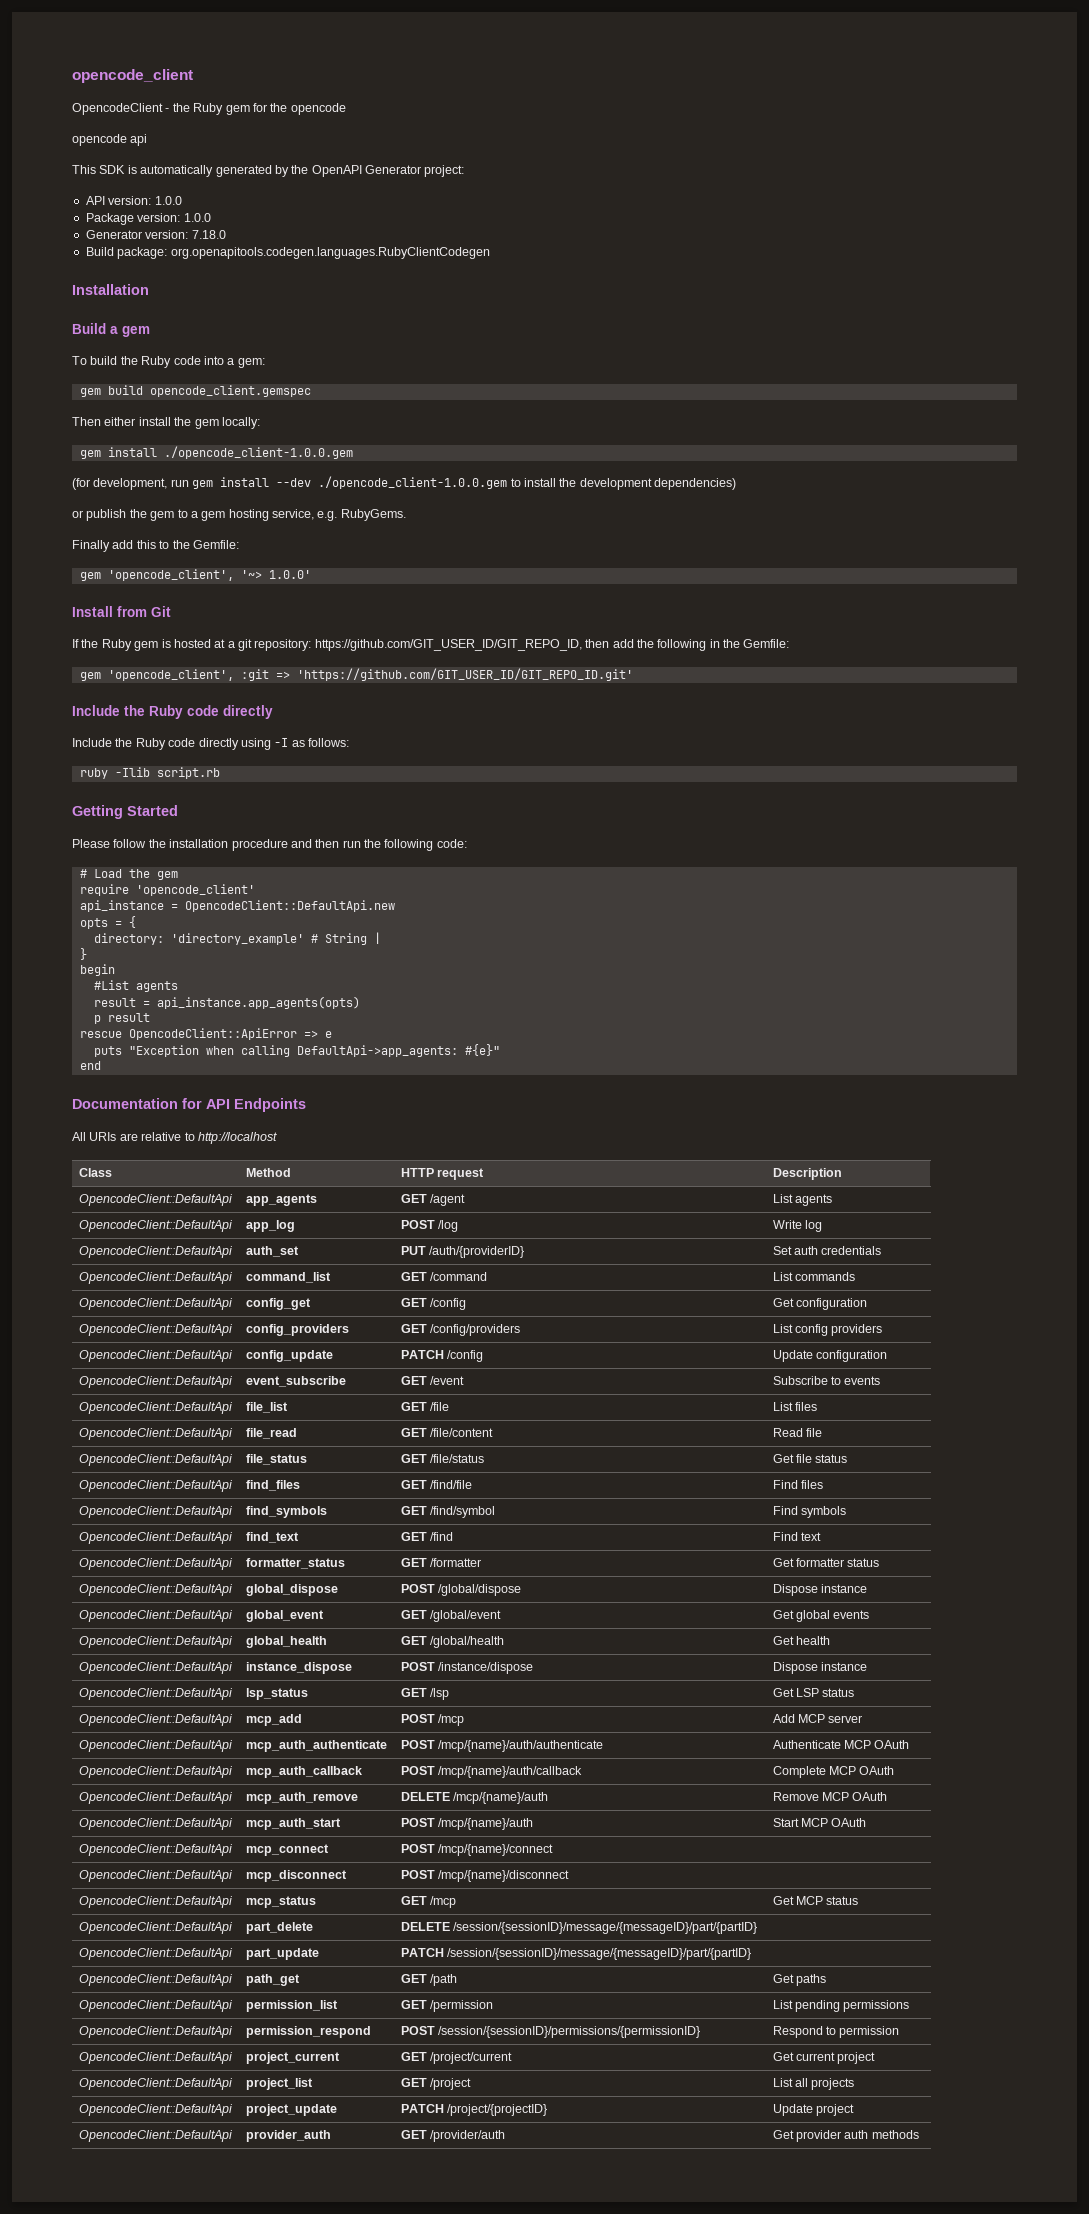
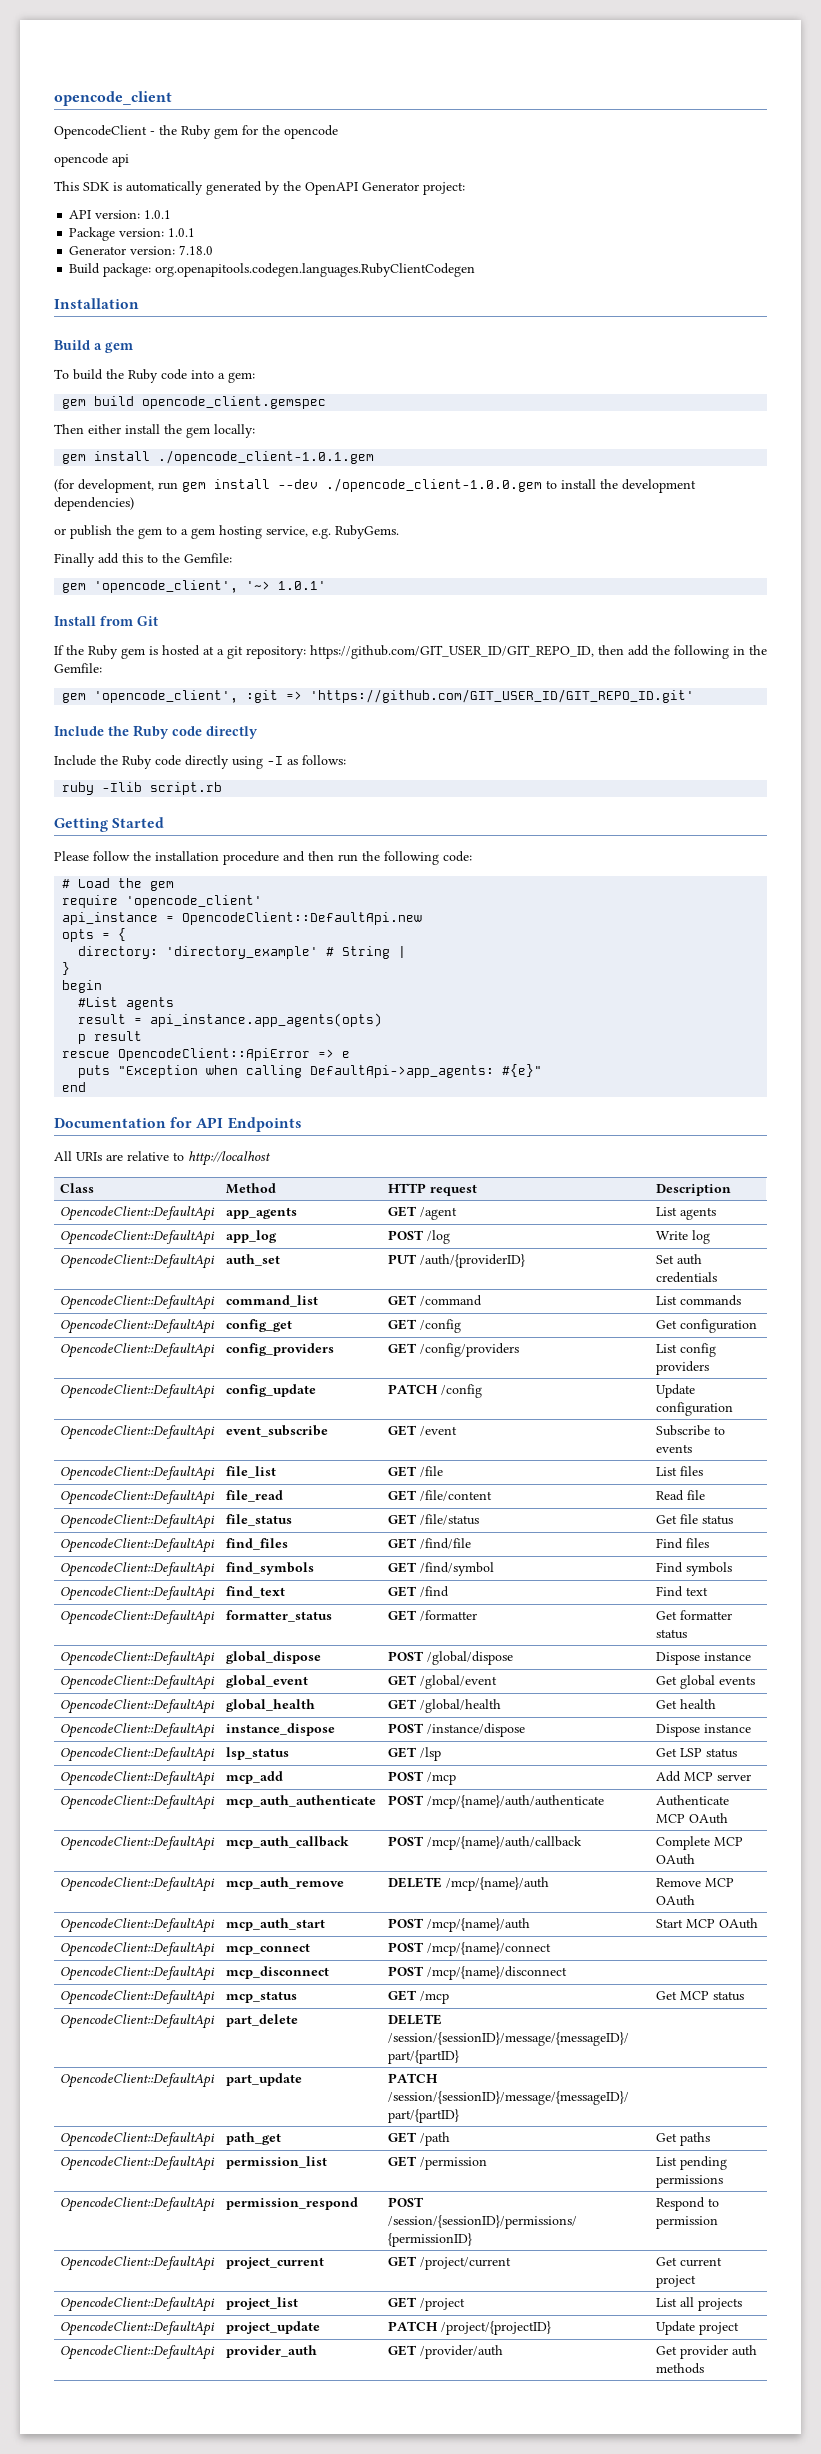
[154,196,182,205] 1.0.0 -> [144,210,172,219] 1.0.1
[183,213,211,222] 1.0.0 -> [168,228,196,237] 1.0.1
[163,446,353,459] ./opencode_client-1.0.0.gem -> [158,450,375,464] ./opencode_client-1.0.1.gem
[268,570,311,579] 1.0.0' -> [278,581,327,590] 1.0.1'

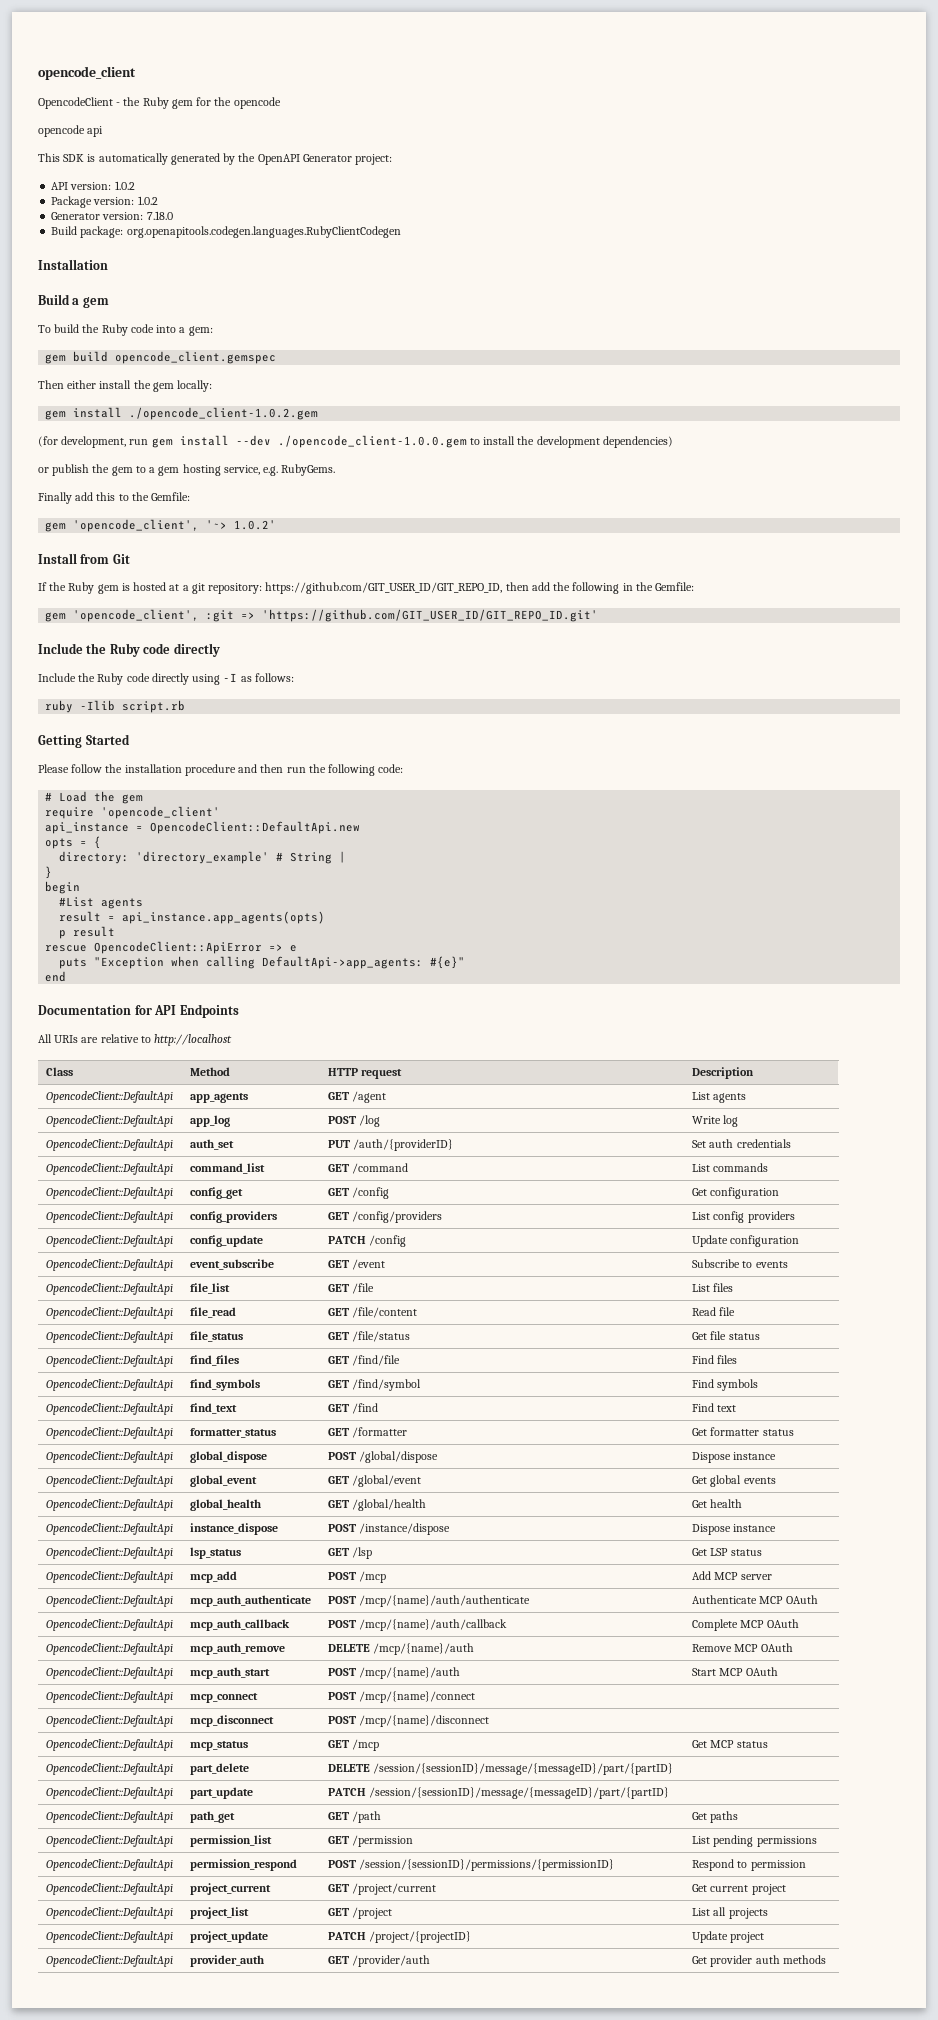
[144,210,172,219] 1.0.1 -> [114,181,135,190] 1.0.2
[168,228,196,237] 1.0.1 -> [137,196,158,205] 1.0.2
[158,450,375,464] ./opencode_client-1.0.1.gem -> [129,407,319,420] ./opencode_client-1.0.2.gem
[278,581,327,590] 1.0.1' -> [234,520,277,530] 1.0.2'

